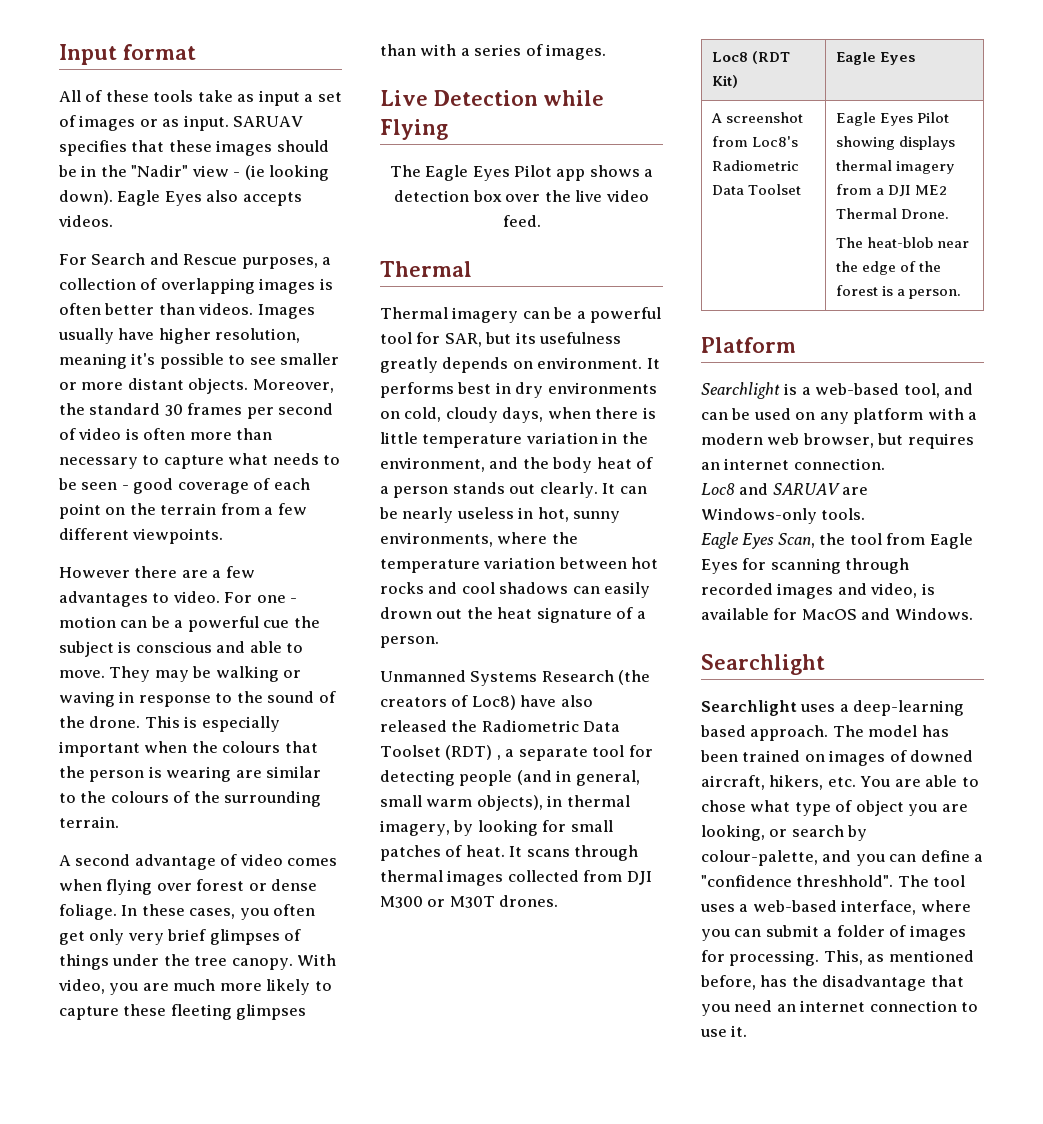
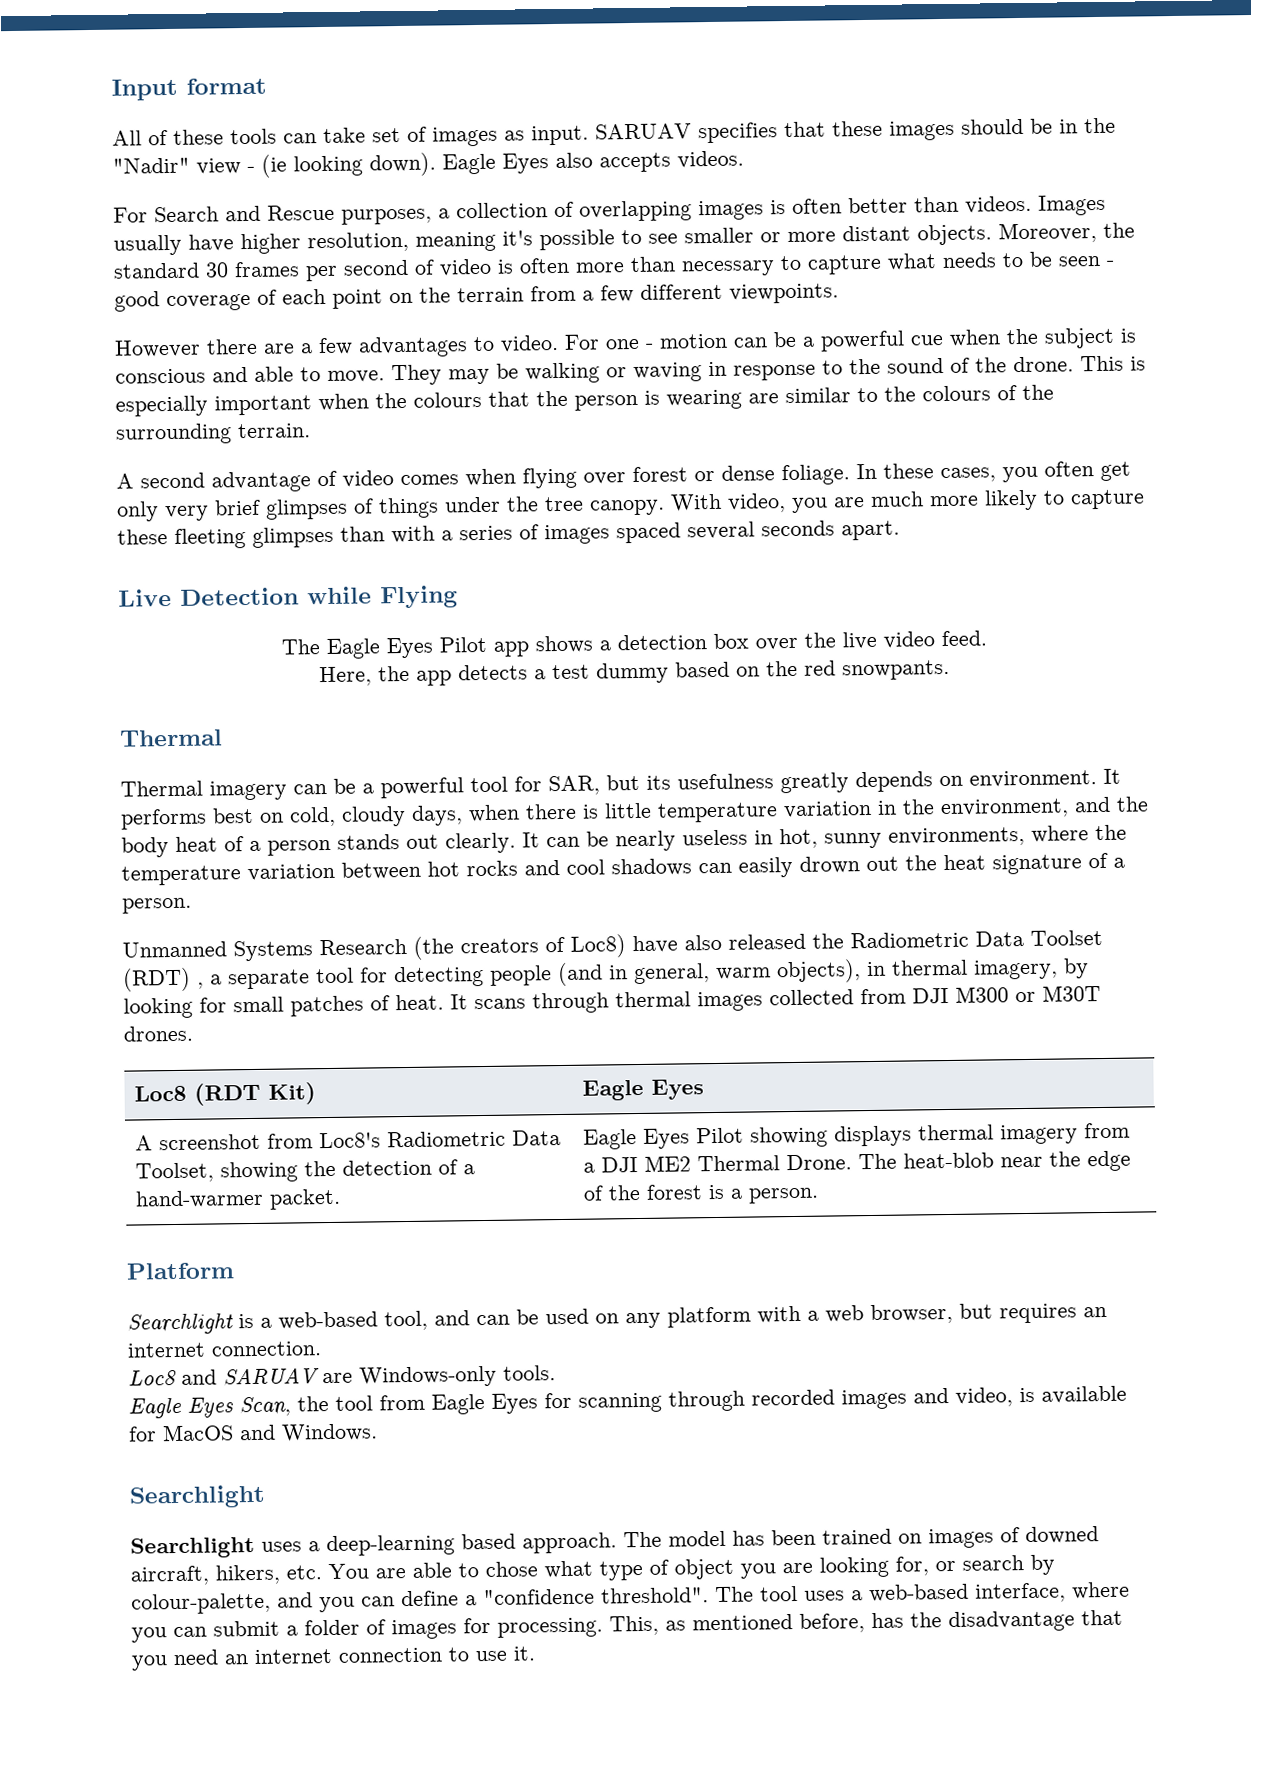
[197,90,314,106] take as input a -> [283,127,366,144] can take
[139,119,158,127] or -> (498, 136) none
(290, 624) none -> [949,329,1001,347] when
[546,44,607,60] images. -> [544,520,900,545] images spaced several seconds apart.
(541, 221) none -> [319,659,950,687] // Here, the app detects a test dummy based on the red snowpants.
[495,382,657,398] in dry environments -> (254, 815) none
[380,795,422,807] small -> (710, 974) none
[747,184,801,195] Toolset -> [134,1159,475,1183] [134,1188,341,1210] Toolset, showing the detection of a hand-warmer packet.
(949, 214) // -> (852, 1162) none
[701,433,763,445] modern -> (819, 1315) none
[701,825,765,841] looking, -> [819,1556,929,1578] looking for,
[796,875,894,887] threshhold". -> [601,1587,709,1604] threshold".

